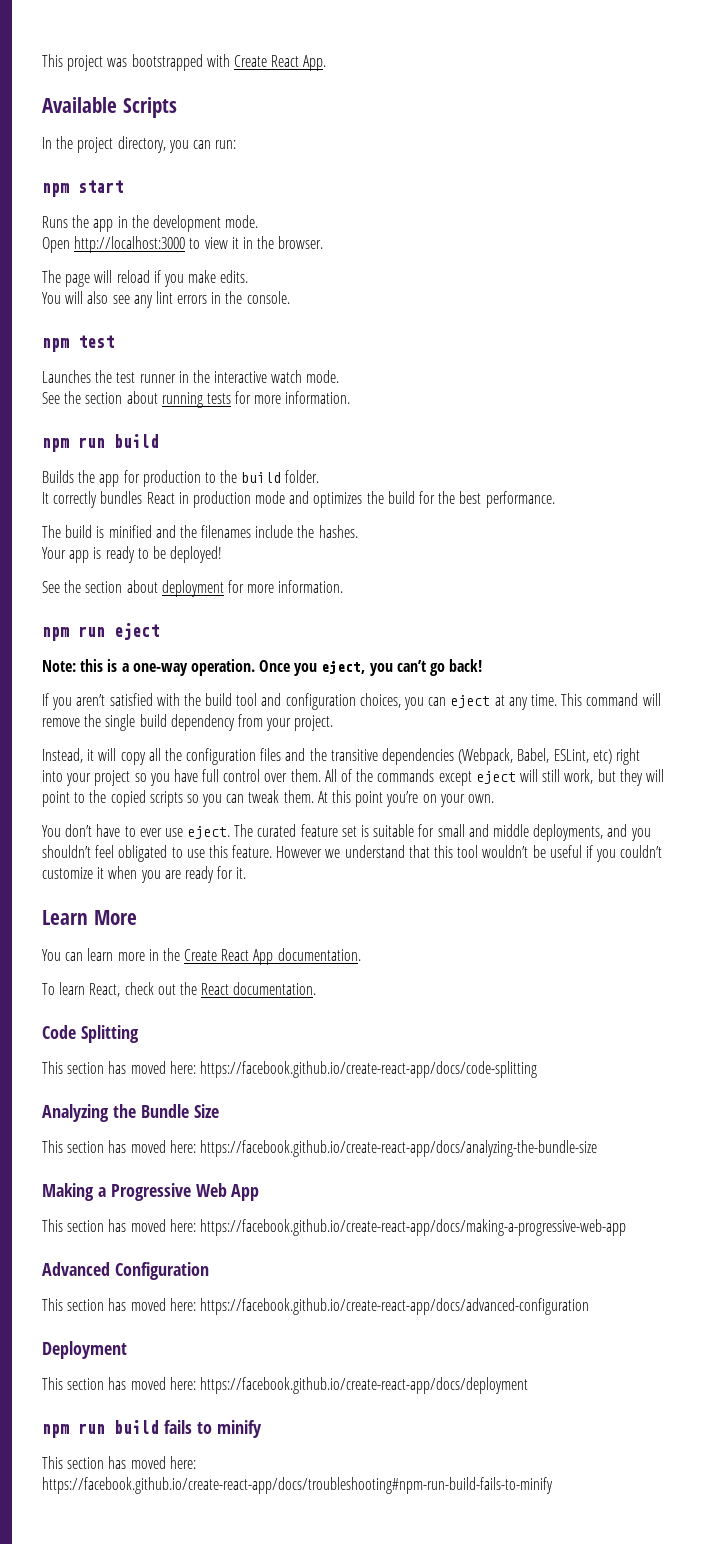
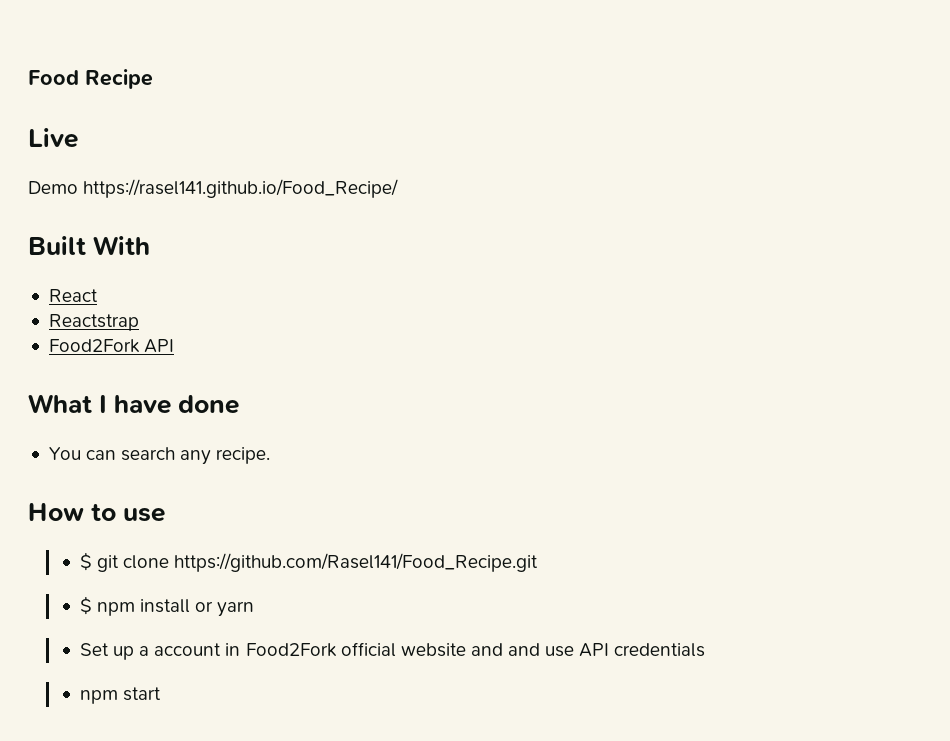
[42,54,327,71] [42,97,177,118] [42,136,237,153] [42,180,123,197] [42,215,259,232] [42,236,324,253] [42,270,249,287] [42,291,290,308] [42,335,114,352] [42,370,340,383] [42,391,351,408] [42,434,159,452] [42,470,320,487] [42,491,555,508] [42,525,358,538] [42,546,223,563] [42,580,344,597] [42,623,159,641] [42,659,483,676] [42,693,661,710] [42,714,334,731] [42,748,640,765] [42,769,664,786] [42,790,494,807] [42,824,651,841] [42,845,663,862] [42,866,247,883] [42,910,137,925] [42,948,361,965] [42,982,317,997] [42,1025,139,1043] [42,1061,537,1078] [42,1104,219,1122] [42,1140,597,1157] [42,1183,260,1201] [42,1219,626,1236] [42,1262,209,1280] [42,1298,589,1315] [42,1341,127,1359] [42,1377,528,1394] [42,1420,262,1438] [42,1456,196,1469] [42,1477,553,1494] This project was bootstrapped with Create React App. // Available Scripts // In the project directory, you can run: // npm start // Runs the app in the development mode. // Open http://localhost:3000 to view it in the browser. // The page will reload if you make edits. // You will also see any lint errors in the console. // npm test // Launches the test runner in the interactive watch mode. // See the section about running tests for more information. // npm run build // Builds the app for production to the build folder. // It correctly bundles React in production mode and optimizes the build for the best performance. // The build is minified and the filenames include the hashes. // Your app is ready to be deployed! // See the section about deployment for more information. // npm run eject // Note: this is a one-way operation. Once you eject, you can’t go back! // If you aren’t satisfied with the build tool and configuration choices, you can eject at any time. This command will remove the single build dependency from your project. // Instead, it will copy all the configuration files and the transitive dependencies (Webpack, Babel, ESLint, etc) right into your project so you have full control over them. All of the commands except eject will still work, but they will point to the copied scripts so you can tweak them. At this point you’re on your own. // You don’t have to ever use eject. The curated feature set is suitable for small and middle deployments, and you shouldn’t feel obligated to use this feature. However we understand that this tool wouldn’t be useful if you couldn’t customize it when you are ready for it. // Learn More // You can learn more in the Create React App documentation. // To learn React, check out the React documentation. // Code Splitting // This section has moved here: https://facebook.github.io/create-react-app/docs/code-splitting // Analyzing the Bundle Size // This section has moved here: https://facebook.github.io/create-react-app/docs/analyzing-the-bundle-size // Making a Progressive Web App // This section has moved here: https://facebook.github.io/create-react-app/docs/making-a-progressive-web-app // Advanced Configuration // This section has moved here: https://facebook.github.io/create-react-app/docs/advanced-configuration // Deployment // This section has moved here: https://facebook.github.io/create-react-app/docs/deployment // npm run build fails to minify // This section has moved here: https://facebook.github.io/create-react-app/docs/troubleshooting#npm-run-build-fails-to-minify -> [28,69,153,89] [28,128,78,148] [28,179,399,198] [28,236,151,255] [48,289,98,302] [48,314,139,331] [48,339,175,353] [28,394,240,414] [48,447,271,465] [28,503,166,522] [79,552,539,572] [79,596,255,617] [79,642,706,660] [79,687,161,704] Food Recipe // Live // Demo https://rasel141.github.io/Food_Recipe/ // Built With // React // Reactstrap // Food2Fork API // What I have done // You can search any recipe. // How to use // $ git clone https://github.com/Rasel141/Food_Recipe.git // $ npm install or yarn // Set up a account in Food2Fork official website and and use API credentials // npm start

